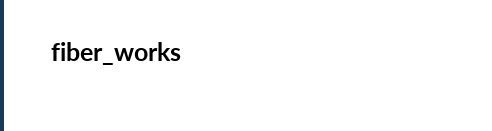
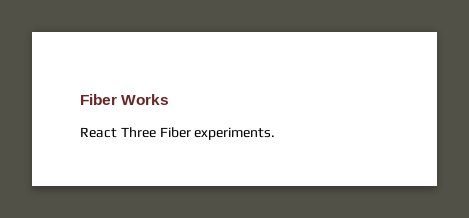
[51,42,181,65] fiber_works -> [80,94,170,105] [80,127,276,140] Fiber Works // React Three Fiber experiments.

